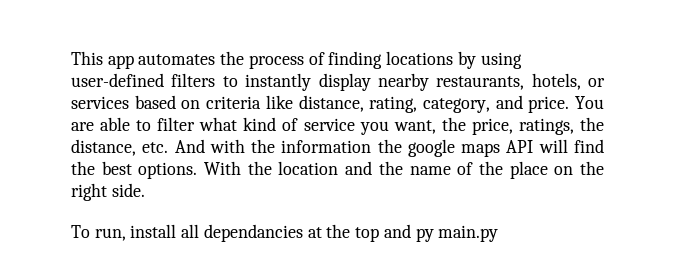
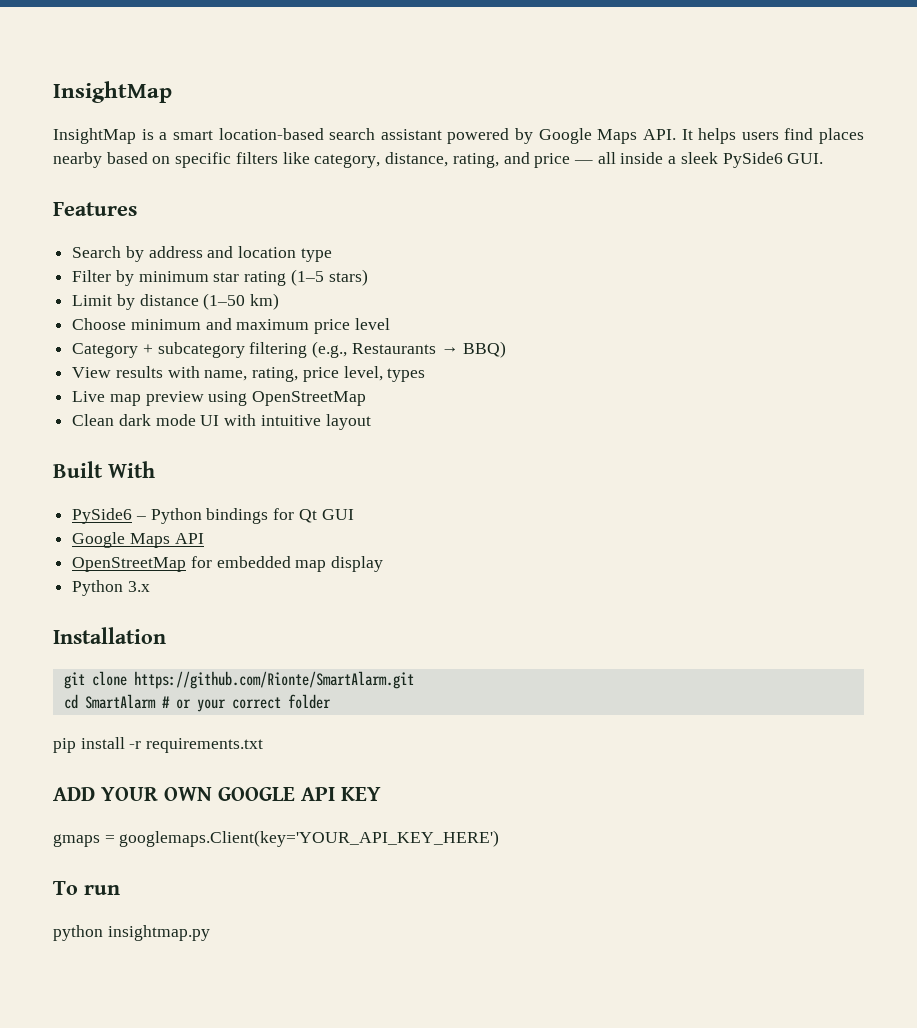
[71,51,522,69] [71,73,605,91] [71,95,604,113] [71,117,604,135] [71,139,604,157] [71,161,604,179] [71,183,145,201] [71,224,499,242] This app automates the process of finding locations by using user-defined filters to instantly display nearby restaurants, hotels, or services based on criteria like distance, rating, category, and price. You are able to filter what kind of service you want, the price, ratings, the distance, etc. And with the information the google maps API will find the best options. With the location and the name of the place on the right side. // To run, install all dependancies at the top and py main.py -> [53,81,172,103] [53,128,864,144] [53,152,824,168] [53,202,137,216] [72,246,332,262] [72,269,368,286] [72,293,280,310] [72,318,390,334] [72,341,507,358] [72,366,426,382] [72,391,367,406] [72,414,371,430] [53,461,155,478] [72,508,354,524] [72,532,204,548] [72,556,384,572] [72,580,150,596] [53,627,166,644] [63,671,414,689] [63,694,331,712] [53,737,264,753] [53,787,381,801] [53,830,500,847] [53,881,120,895] [53,925,210,941] InsightMap // InsightMap is a smart location-based search assistant powered by Google Maps API. It helps users find places nearby based on specific filters like category, distance, rating, and price — all inside a sleek PySide6 GUI. // Features // Search by address and location type // Filter by minimum star rating (1–5 stars) // Limit by distance (1–50 km) // Choose minimum and maximum price level // Category + subcategory filtering (e.g., Restaurants → BBQ) // View results with name, rating, price level, types // Live map preview using OpenStreetMap // Clean dark mode UI with intuitive layout // Built With // PySide6 – Python bindings for Qt GUI // Google Maps API // OpenStreetMap for embedded map display // Python 3.x // Installation // git clone https://github.com/Rionte/SmartAlarm.git // cd SmartAlarm # or your correct folder // pip install -r requirements.txt // ADD YOUR OWN GOOGLE API KEY // gmaps = googlemaps.Client(key='YOUR_API_KEY_HERE') // To run // python insightmap.py

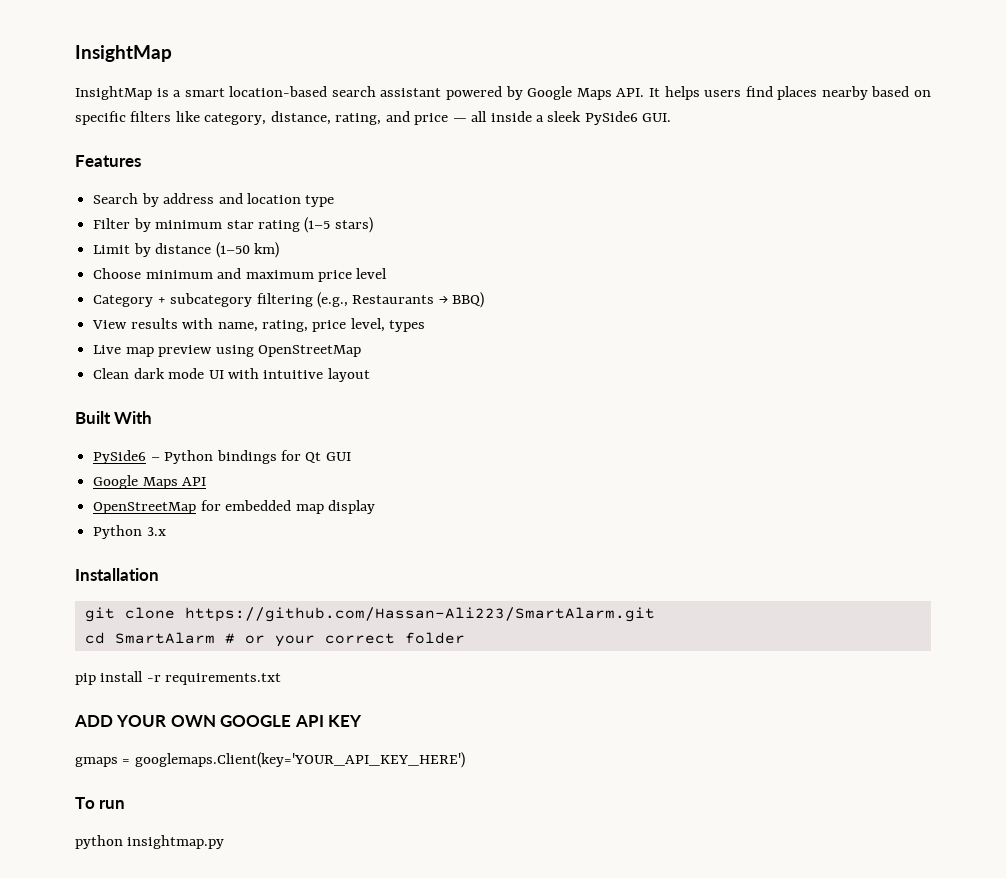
[133,671,414,689] https://github.com/Rionte/SmartAlarm.git -> [184,607,655,622] https://github.com/Hassan-Ali223/SmartAlarm.git

